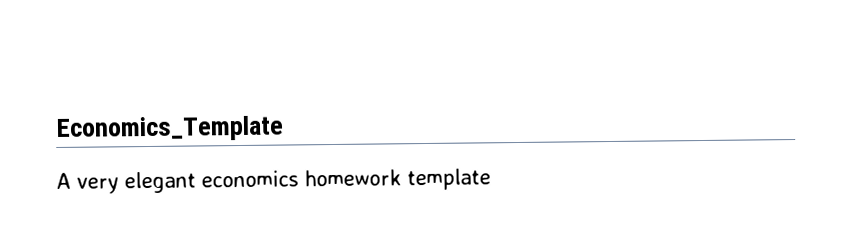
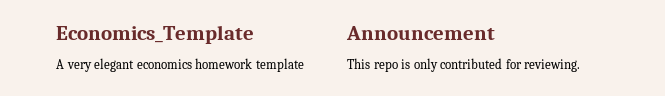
(491, 179) none -> [346,26,495,40] [347,58,581,72] // Announcement // This repo is only contributed for reviewing.

